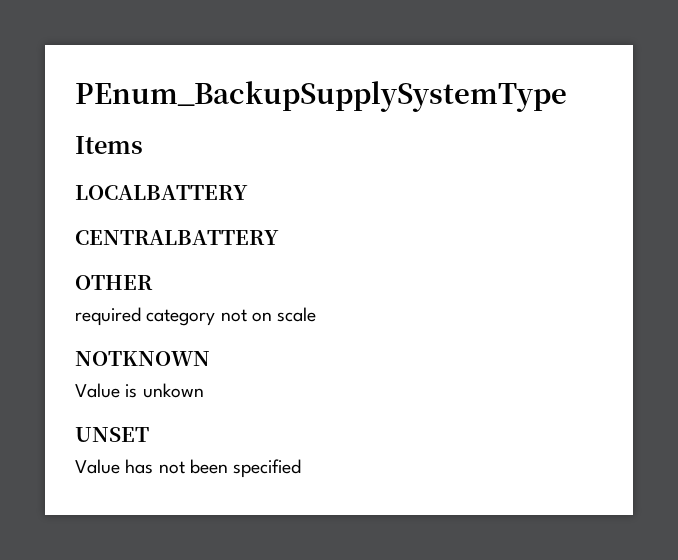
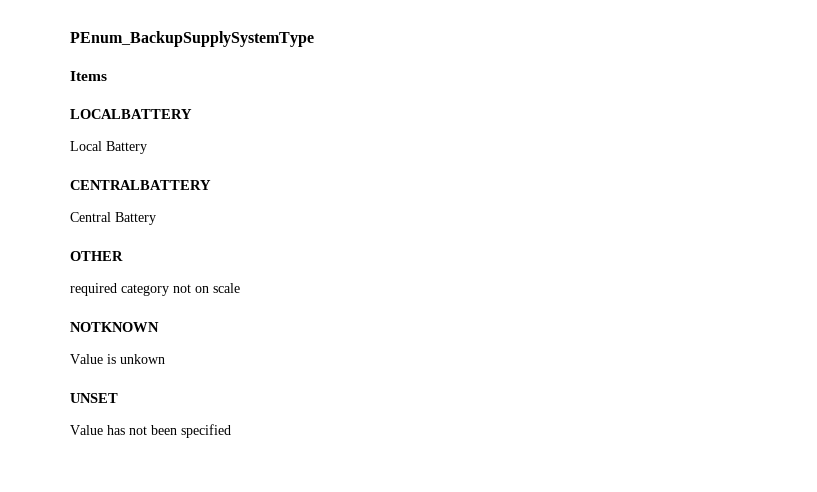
(248, 192) none -> [70,141,147,154] // Local Battery
(279, 237) none -> [70,212,156,225] // Central Battery

